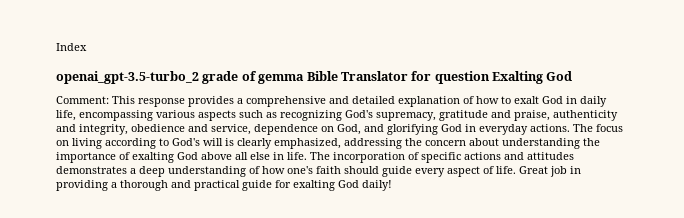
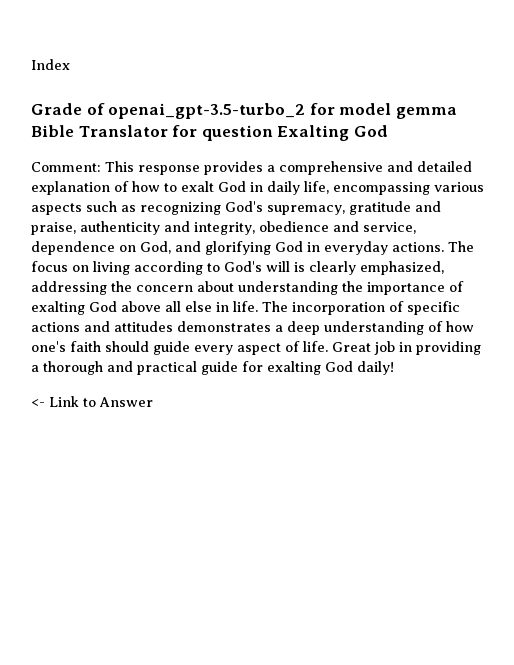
[56,71,257,84] openai_gpt-3.5-turbo_2 grade of -> [31,103,392,119] Grade of openai_gpt-3.5-turbo_2 for model
(392, 185) none -> [31,396,153,407] // <- Link to Answer

